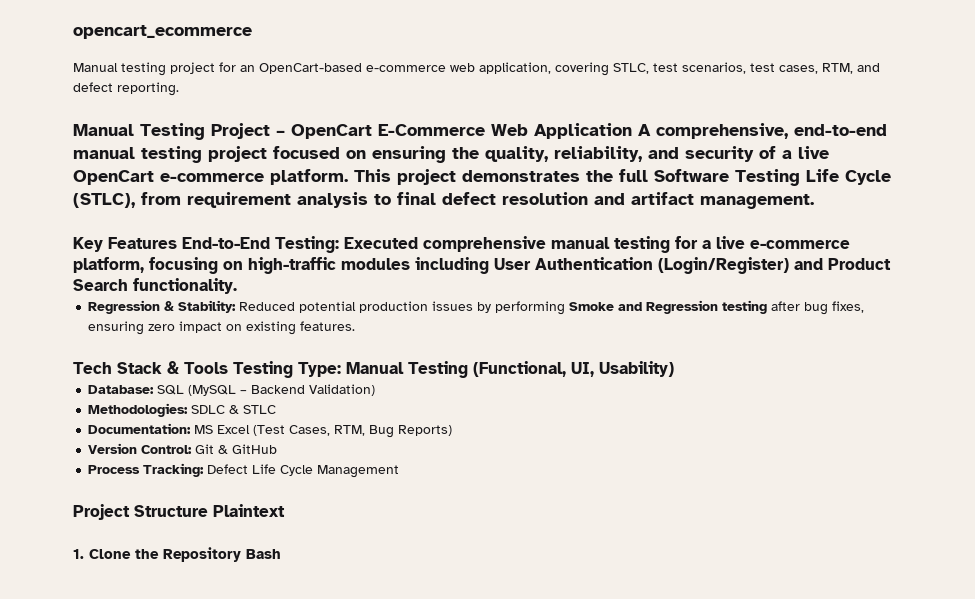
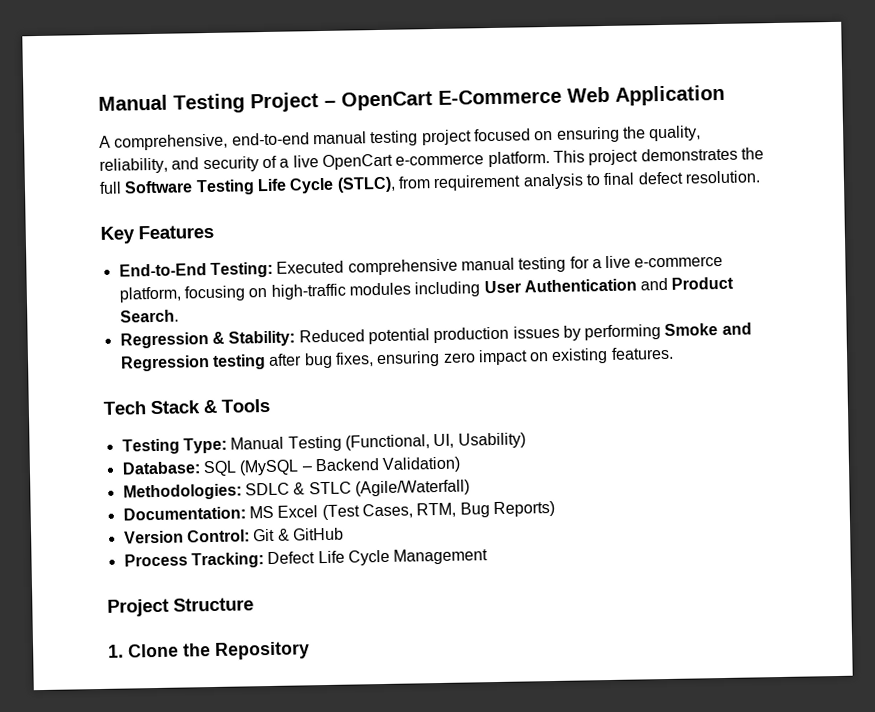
[73,25,252,39] [73,62,880,76] [73,82,179,96] opencart_ecommerce // Manual testing project for an OpenCart-based e-commerce web application, covering STLC, test scenarios, test cases, RTM, and defect reporting. // -> (98, 102) none
(632, 131) none -> (725, 95) //
[502,192,814,209] resolution and artifact management. -> [684,170,760,184] resolution.
(177, 243) none -> (214, 232) //
[658,257,789,274] (Login/Register) -> (637, 285) none
[73,278,237,294] Search functionality. -> [119,309,179,323] Search.
(228, 368) none -> (270, 405) //
(277, 409) none -> [354,479,470,497] (Agile/Waterfall)
[213,504,285,517] Plaintext -> (254, 604) none
[246,549,281,559] Bash -> (310, 650) none

